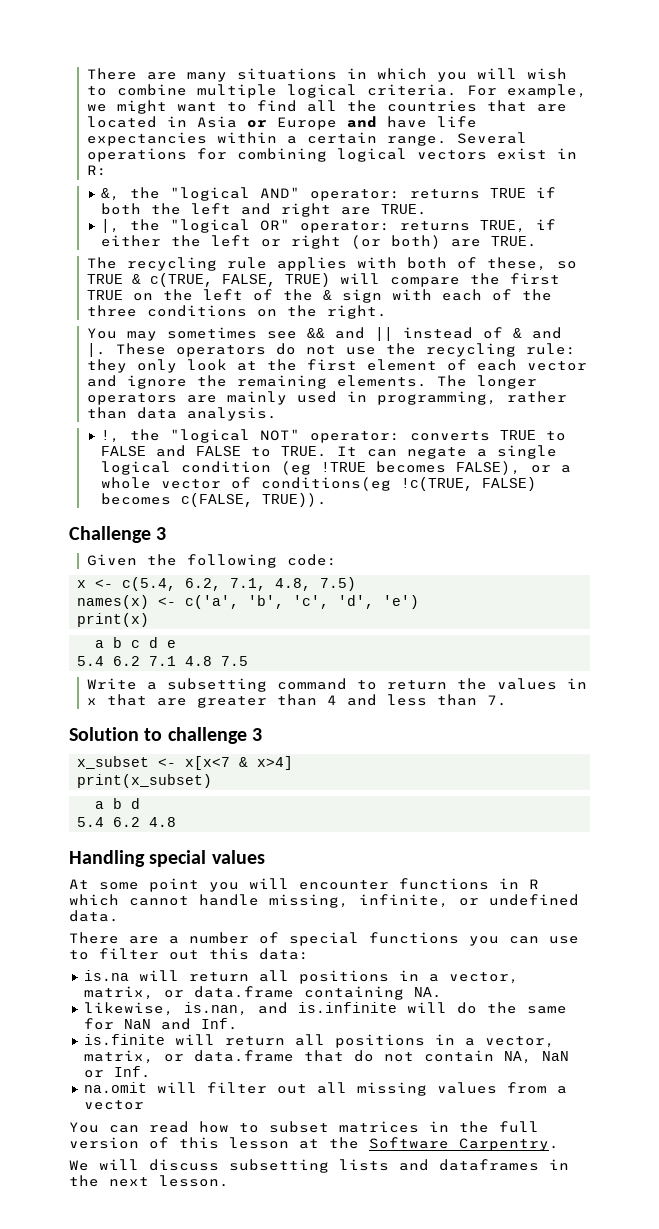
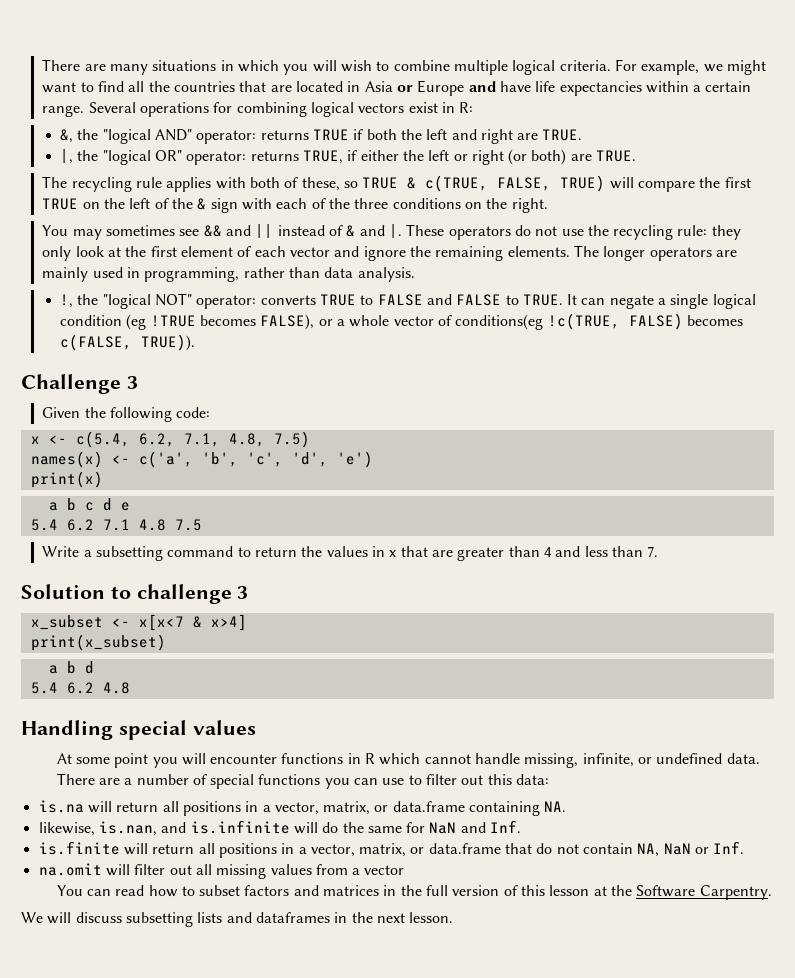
(329, 1127) none -> [244,885,319,896] factors and

